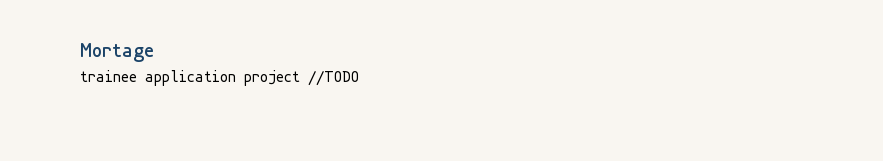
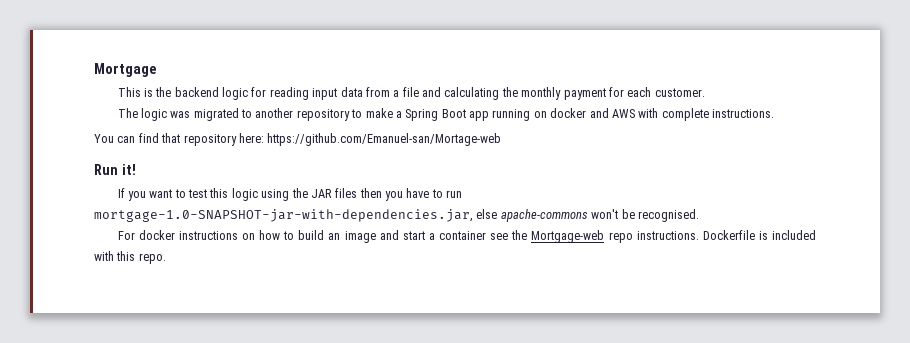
[80,43,154,62] [80,70,359,86] Mortage // trainee application project //TODO -> [94,63,157,77] [117,87,705,100] [117,108,775,121] [94,133,502,146] [94,164,136,175] [117,188,463,201] [94,209,699,222] [117,230,816,243] [94,251,166,264] Mortgage // This is the backend logic for reading input data from a file and calculating the monthly payment for each customer. // The logic was migrated to another repository to make a Spring Boot app running on docker and AWS with complete instructions. // You can find that repository here: https://github.com/Emanuel-san/Mortage-web // Run it! // If you want to test this logic using the JAR files then you have to run mortgage-1.0-SNAPSHOT-jar-with-dependencies.jar, else apache-commons won't be recognised. // For docker instructions on how to build an image and start a container see the Mortgage-web repo instructions. Dockerfile is included with this repo.

